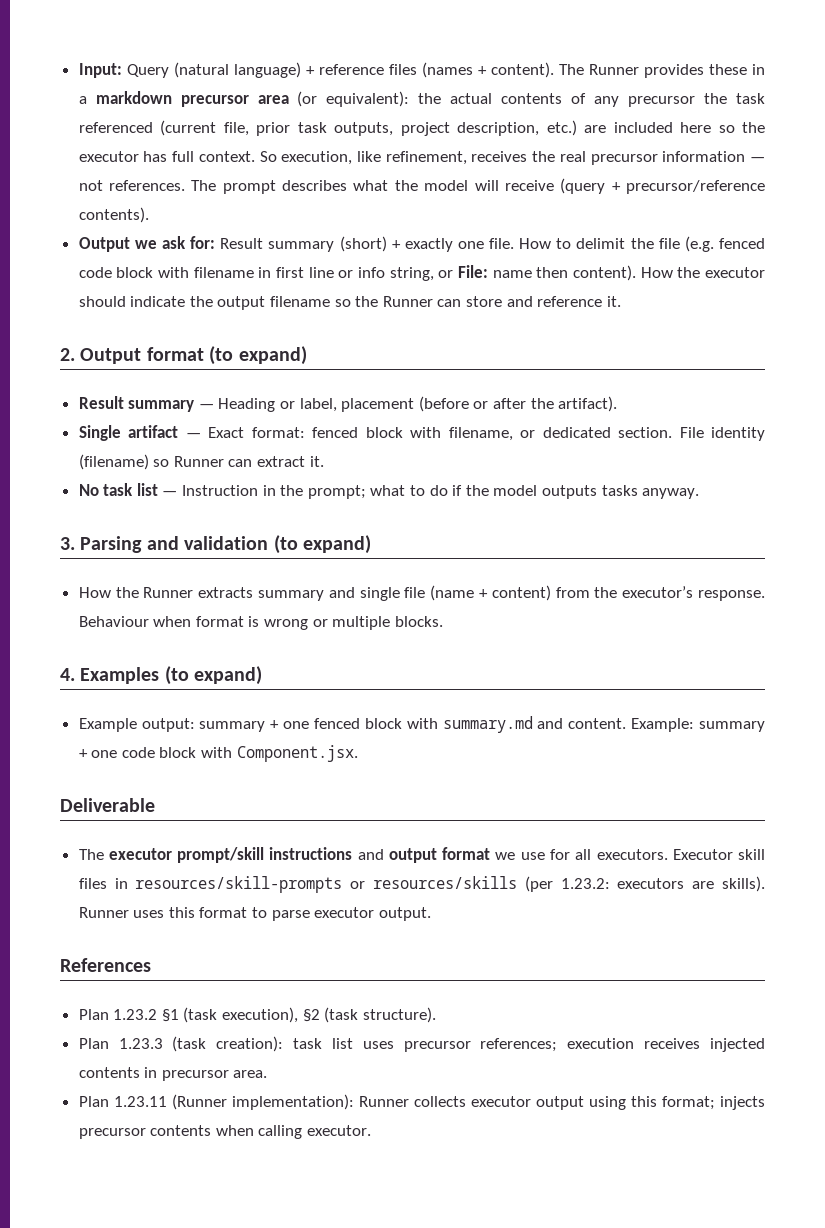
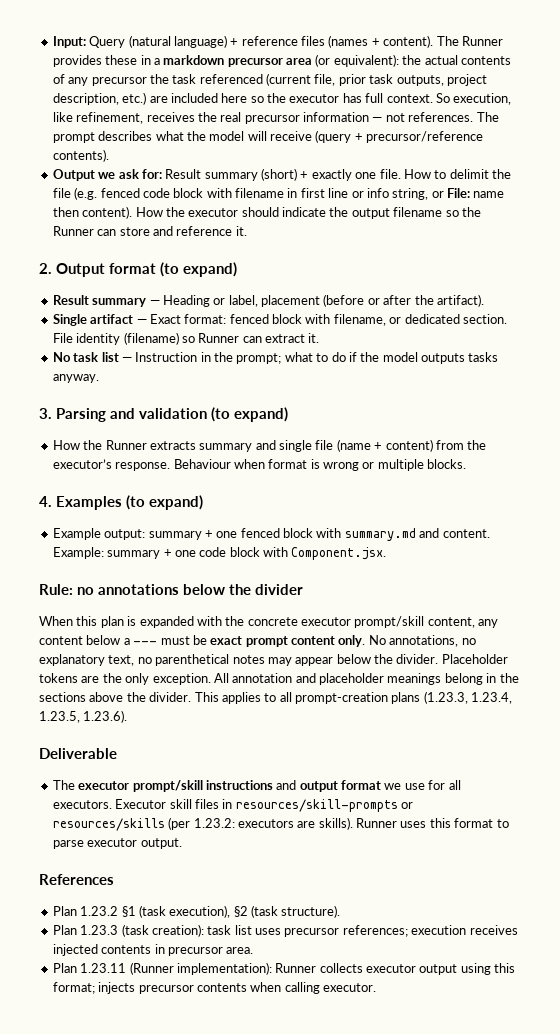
(358, 753) none -> [39,584,303,595] [39,616,499,628] [39,635,476,647] [39,654,508,666] [39,673,519,685] [39,691,513,704] [39,710,128,723] // Rule: no annotations below the divider // When this plan is expanded with the concrete executor prompt/skill content, any content below a --- must be exact prompt content only. No annotations, no explanatory text, no parenthetical notes may appear below the divider. Placeholder tokens are the only exception. All annotation and placeholder meanings belong in the sections above the divider. This applies to all prompt-creation plans (1.23.3, 1.23.4, 1.23.5, 1.23.6).

